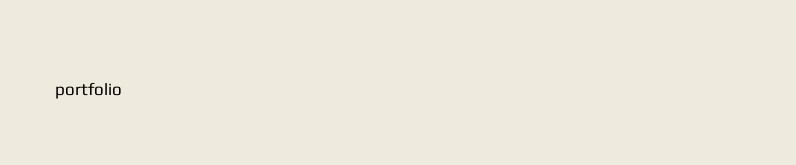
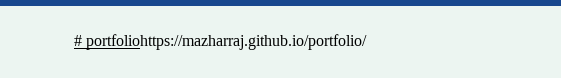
[55,82,122,99] portfolio -> [74,34,368,50] # portfoliohttps://mazharraj.github.io/portfolio/

